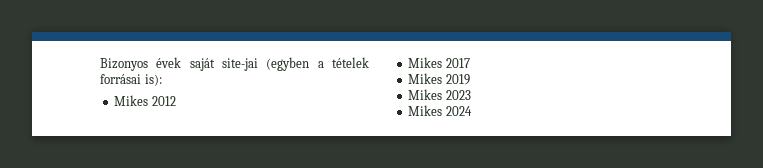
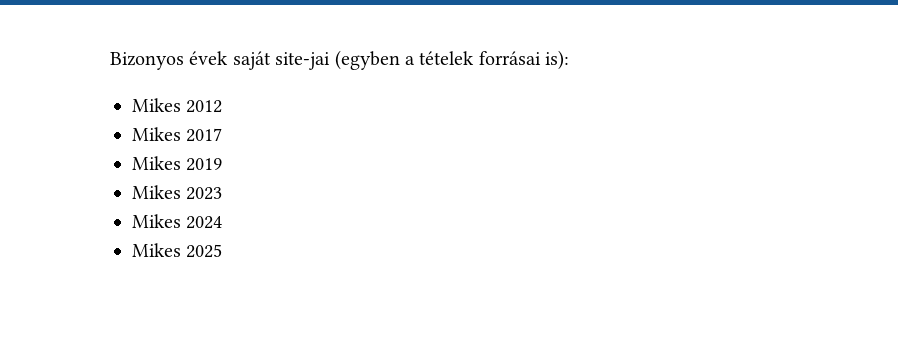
(472, 111) none -> [132,243,223,258] // Mikes 2025

